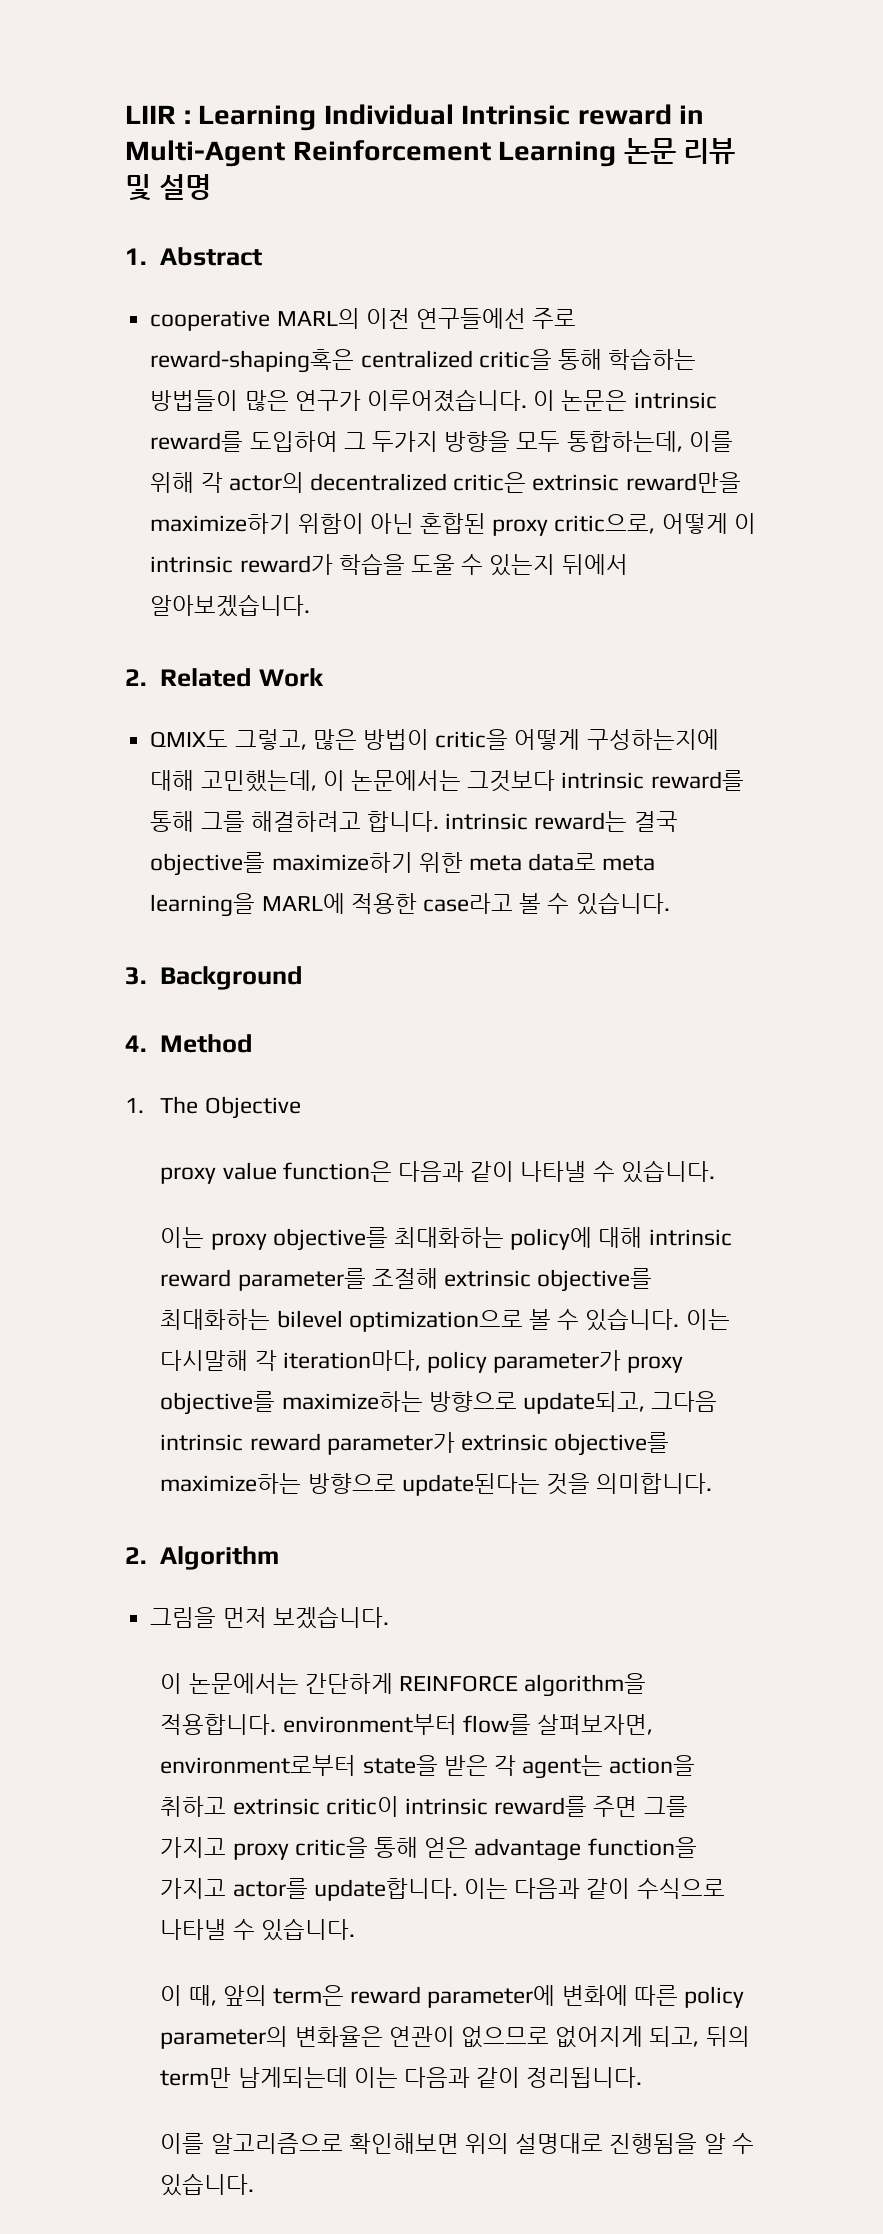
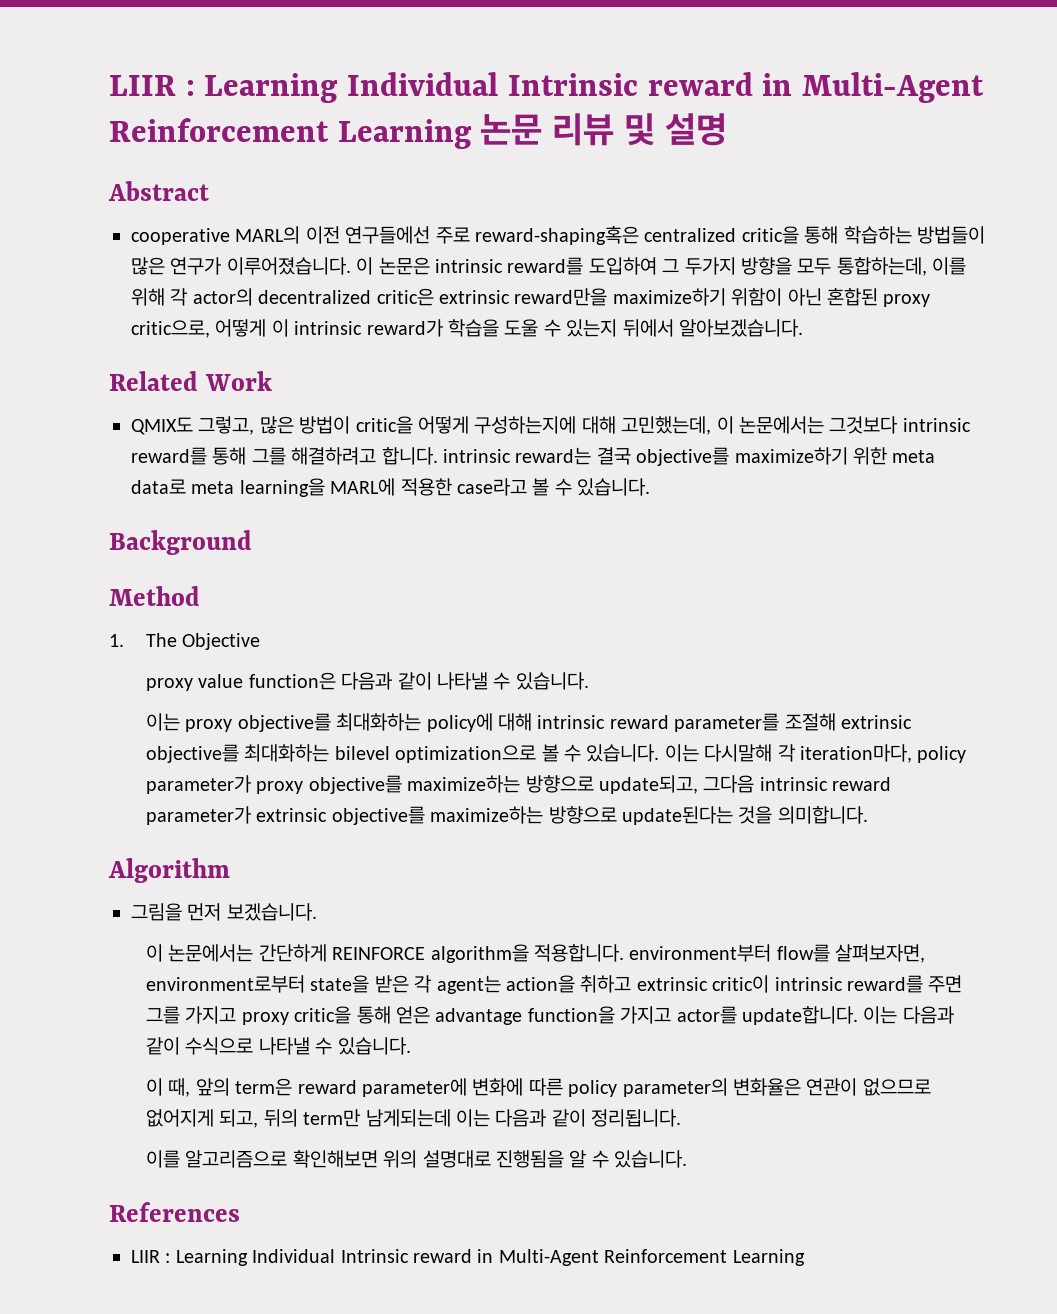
[125,248,147,265] 1. -> (727, 129) none
[125,669,147,686] 2. -> (803, 328) none
[125,967,147,985] 3. -> (651, 487) none
[125,1035,147,1052] 4. -> (252, 542) none
[125,1547,147,1564] 2. -> (868, 815) none
(255, 2184) none -> [109,1202,240,1222] [131,1249,805,1266] // References // LIIR : Learning Individual Intrinsic reward in Multi-Agent Reinforcement Learning

